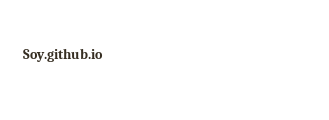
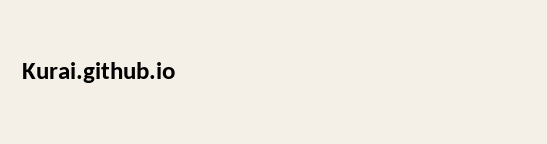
[23,48,103,62] Soy.github.io -> [22,62,175,83] Kurai.github.io

